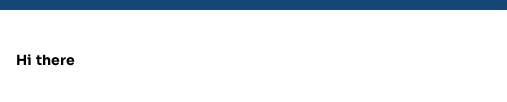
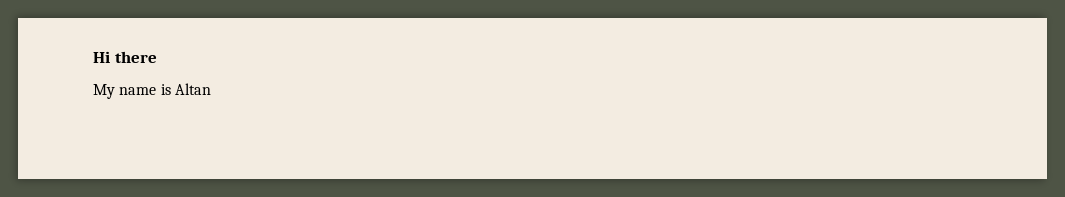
(75, 60) none -> [93,83,211,99] // My name is Altan

